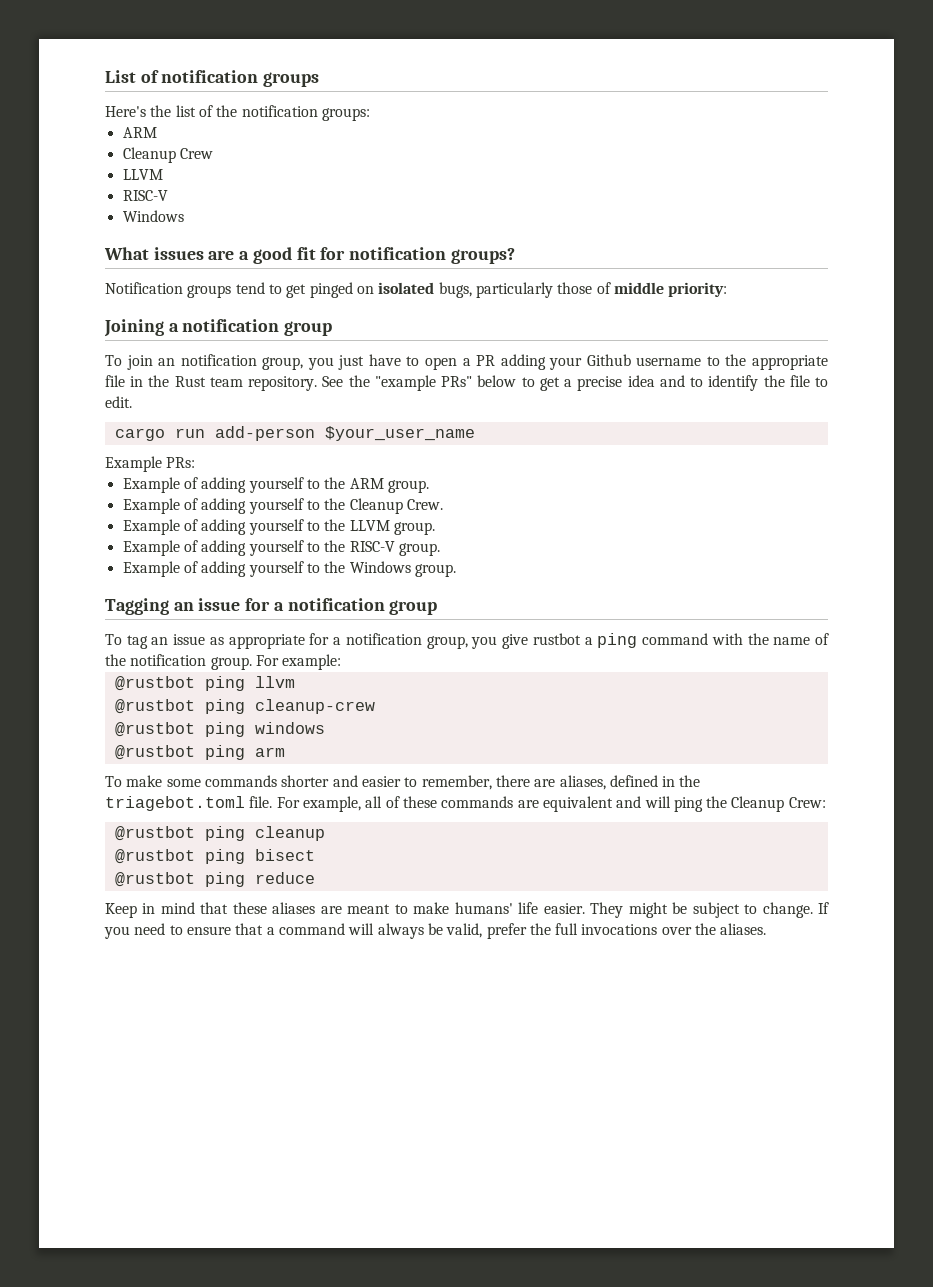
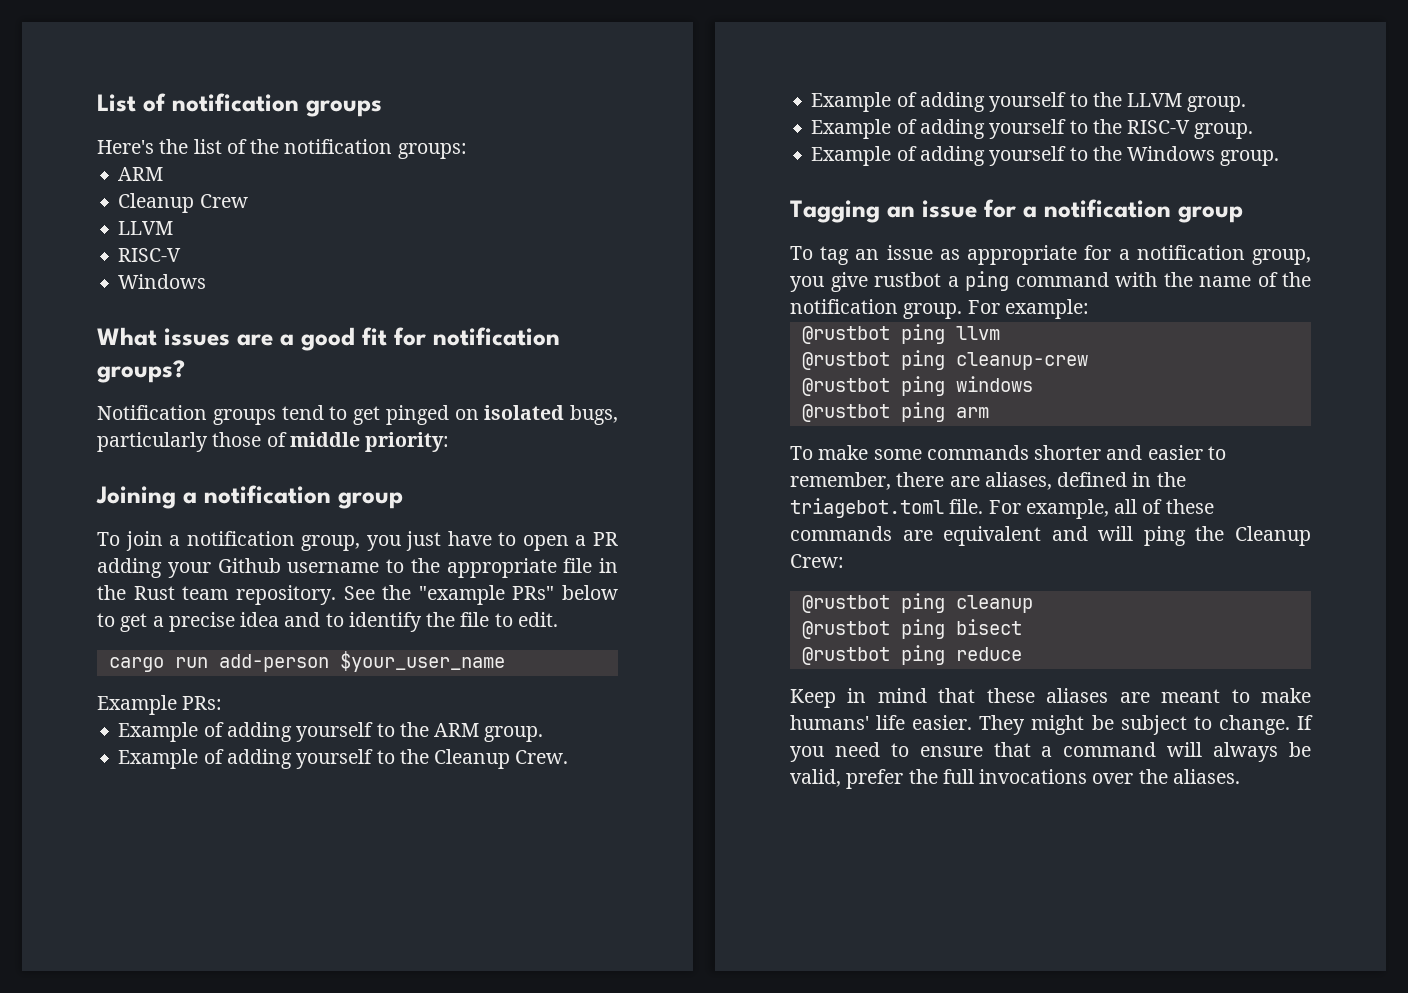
[158,358,176,366] an -> [169,535,181,546] a

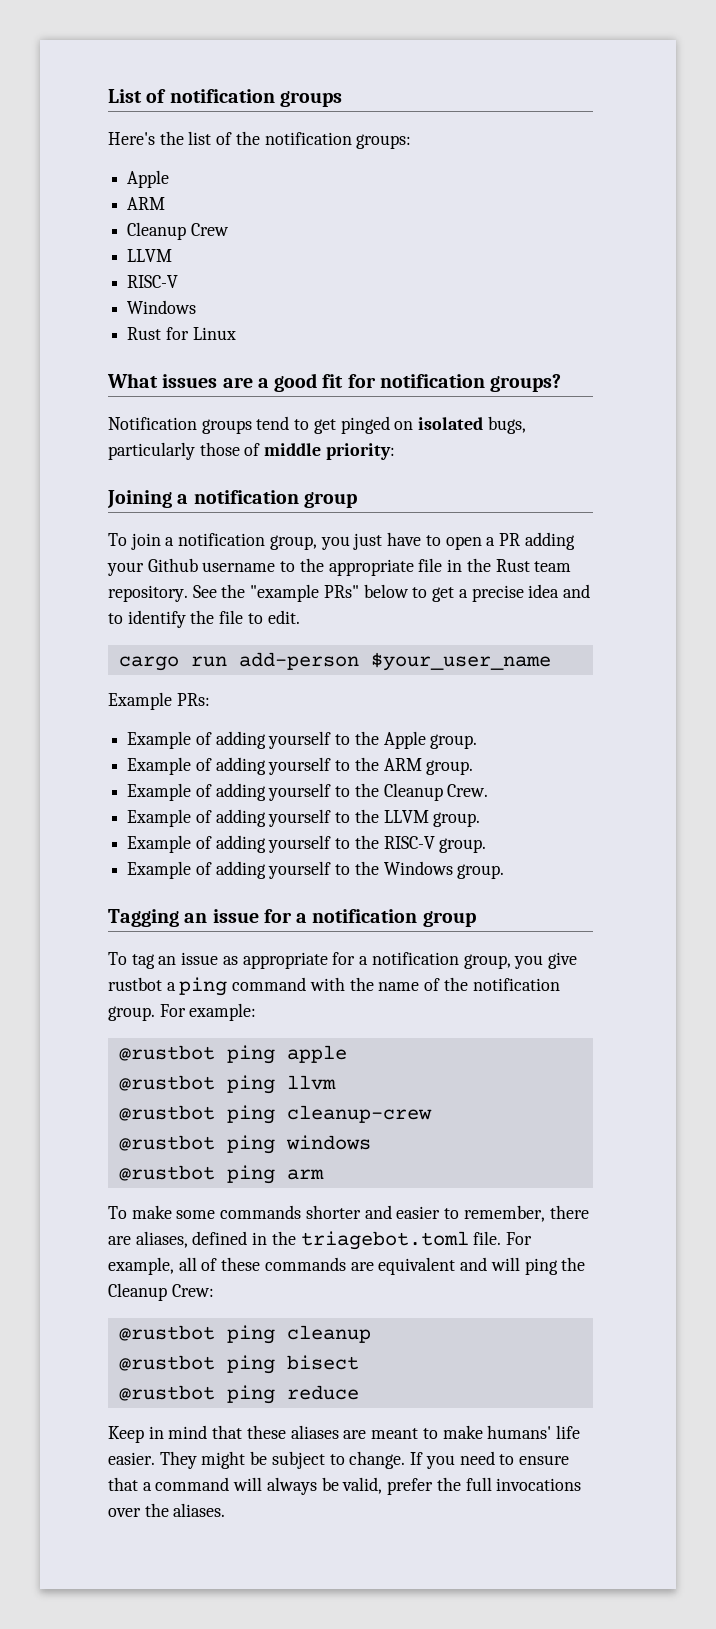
(467, 151) none -> [127,170,170,188] // Apple
(207, 281) none -> [127,327,236,340] // Rust for Linux
(223, 703) none -> [127,731,478,749] // Example of adding yourself to the Apple group.
(1089, 309) none -> [118,1045,347,1064] // @rustbot ping apple

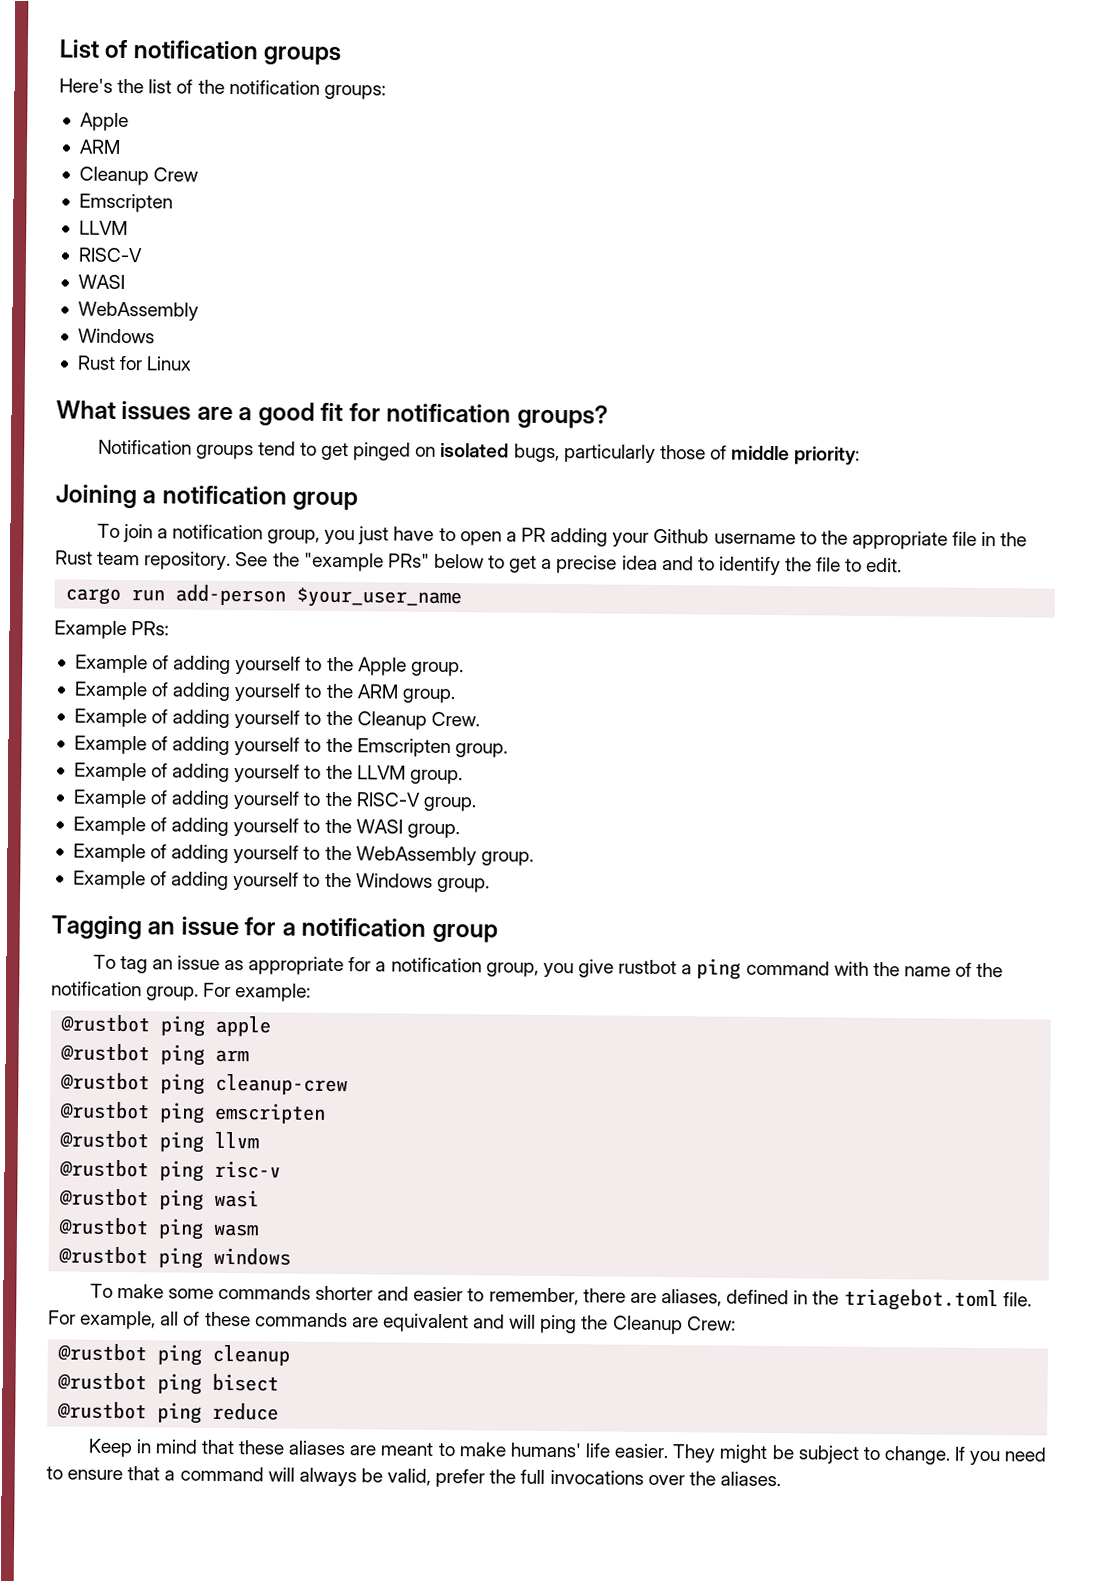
(229, 229) none -> [78,193,173,213] // Emscripten
(179, 281) none -> [77,274,125,290] [77,301,199,321] // WASI // WebAssembly
(489, 790) none -> [73,735,508,758] // Example of adding yourself to the Emscripten group.
(487, 845) none -> [72,816,460,839] [72,843,534,866] // Example of adding yourself to the WASI group. // Example of adding yourself to the WebAssembly group.
[286,1075,336,1090] llvm -> [215,1049,250,1063] arm
[285,1135,371,1150] [118,1165,324,1184] windows // @rustbot ping arm -> [214,1102,327,1124] [59,1130,260,1153] [59,1159,282,1182] [59,1188,260,1211] [58,1217,260,1240] [58,1246,292,1269] emscripten // @rustbot ping llvm // @rustbot ping risc-v // @rustbot ping wasi // @rustbot ping wasm // @rustbot ping windows

